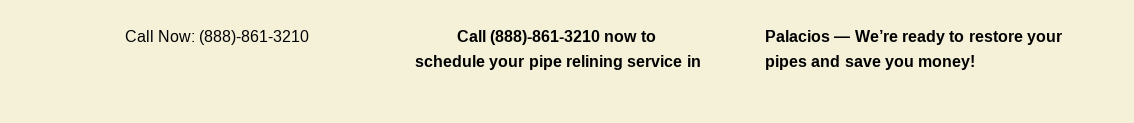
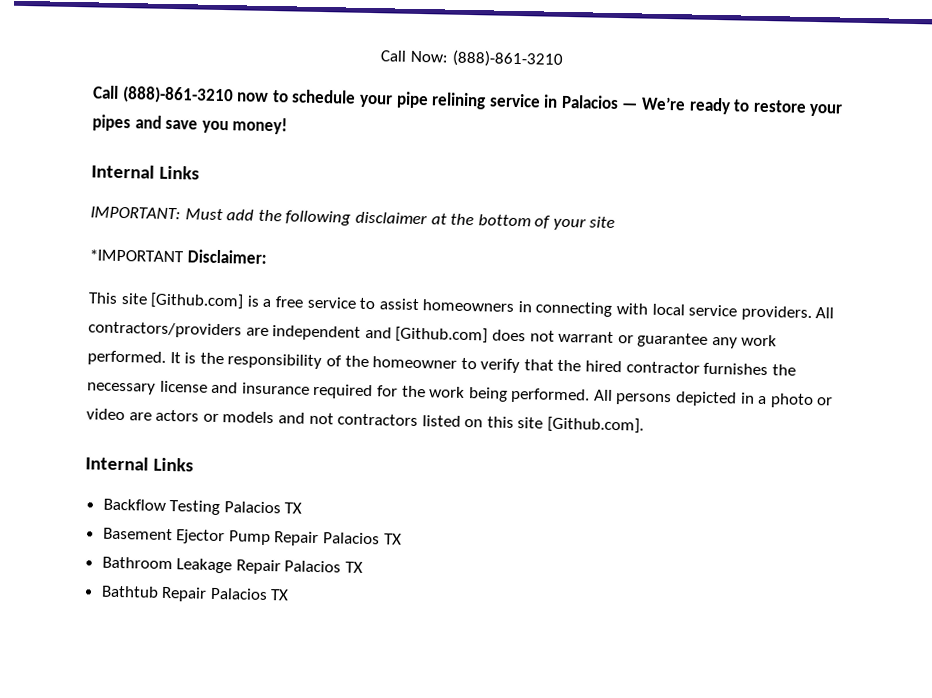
(976, 62) none -> [91,164,200,180] [90,206,616,231] [89,249,267,264] [88,292,835,321] [88,321,778,349] [87,350,796,376] [87,380,834,409] [86,408,645,434] [85,456,194,472] [102,498,303,516] [102,527,402,547] [101,556,364,575] [100,585,290,602] // Internal Links // IMPORTANT: Must add the following disclaimer at the bottom of your site // *IMPORTANT Disclaimer: // This site [Github.com] is a free service to assist homeowners in connecting with local service providers. All contractors/providers are independent and [Github.com] does not warrant or guarantee any work performed. It is the responsibility of the homeowner to verify that the hired contractor furnishes the necessary license and insurance required for the work being performed. All persons depicted in a photo or video are actors or models and not contractors listed on this site [Github.com]. // Internal Links // Backflow Testing Palacios TX // Basement Ejector Pump Repair Palacios TX // Bathroom Leakage Repair Palacios TX // Bathtub Repair Palacios TX

